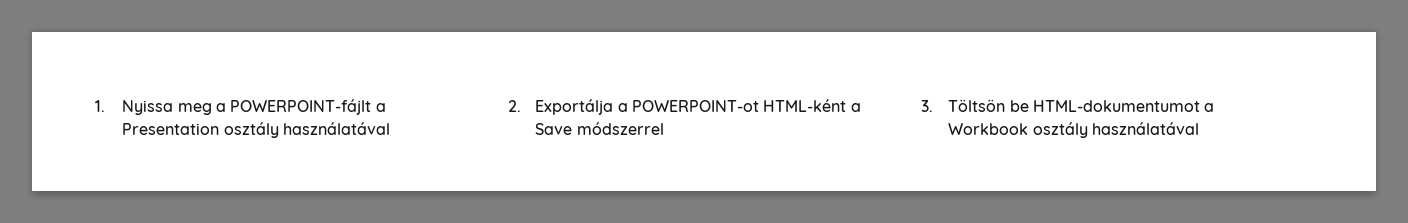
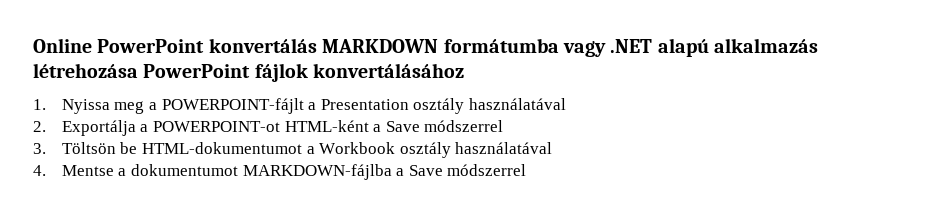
(95, 106) none -> [33,38,819,57] [33,63,465,82] Online PowerPoint konvertálás MARKDOWN formátumba vagy .NET alapú alkalmazás létrehozása PowerPoint fájlok konvertálásához //
(1200, 128) none -> [33,164,527,180] // 4. Mentse a dokumentumot MARKDOWN-fájlba a Save módszerrel

